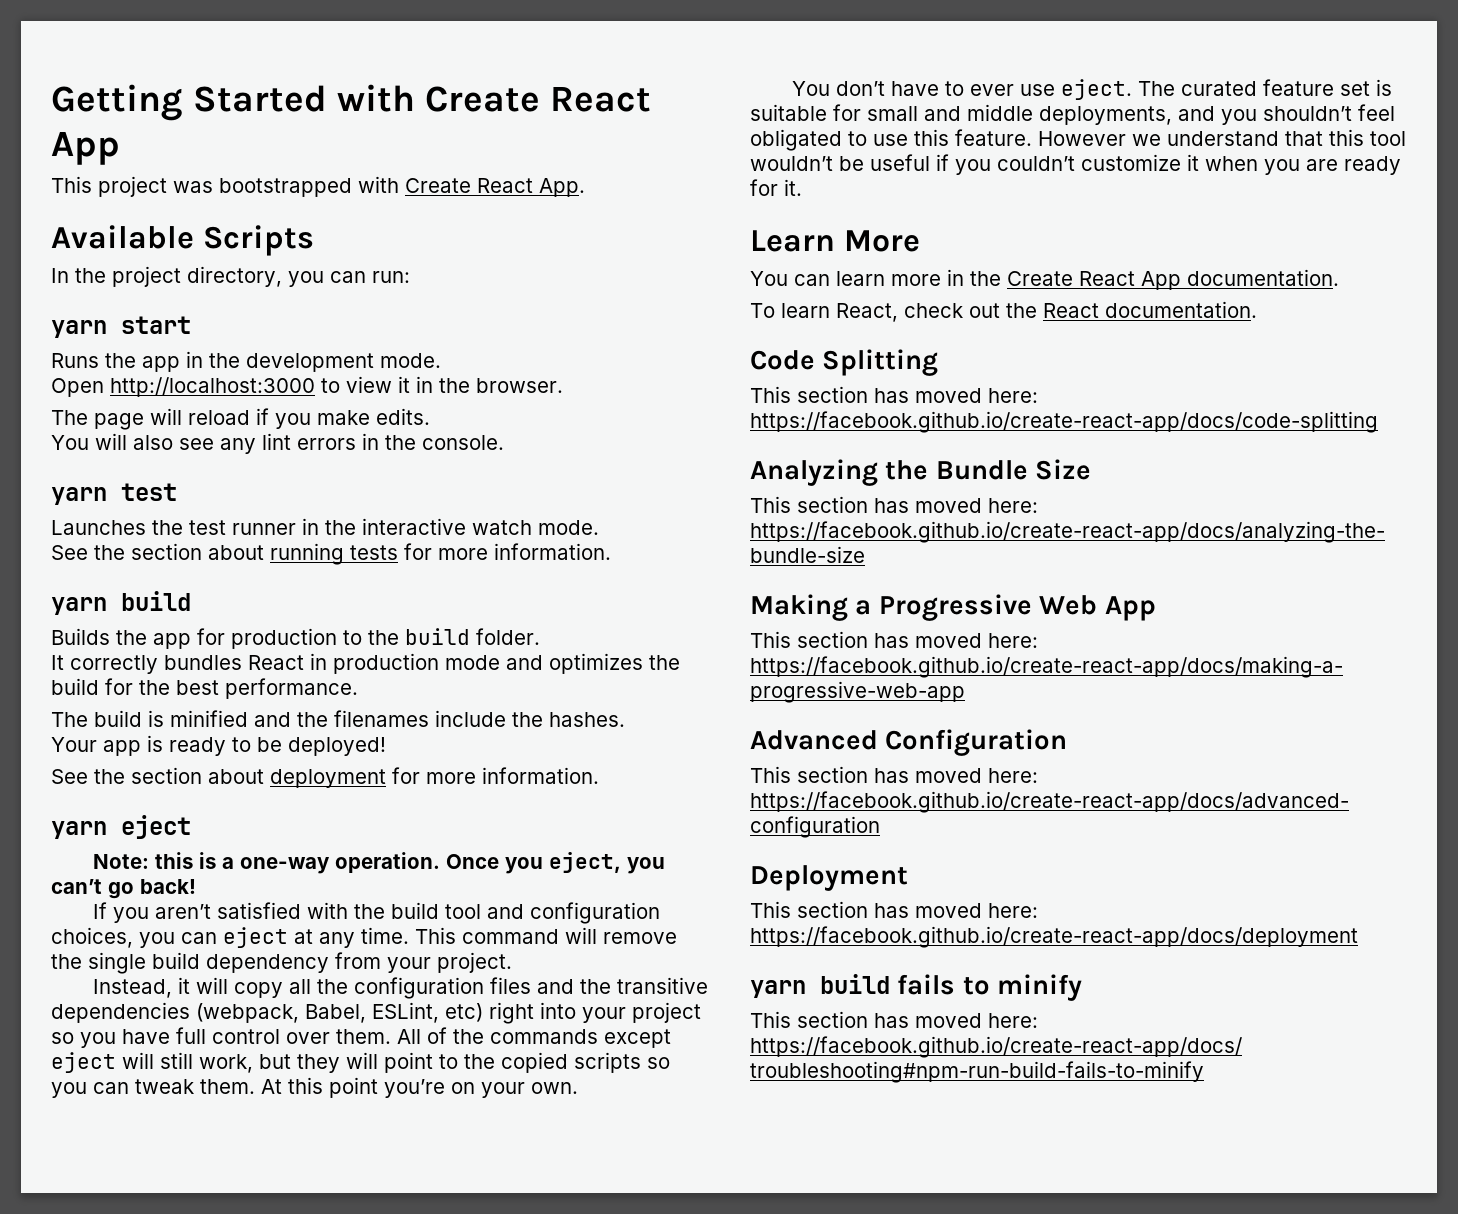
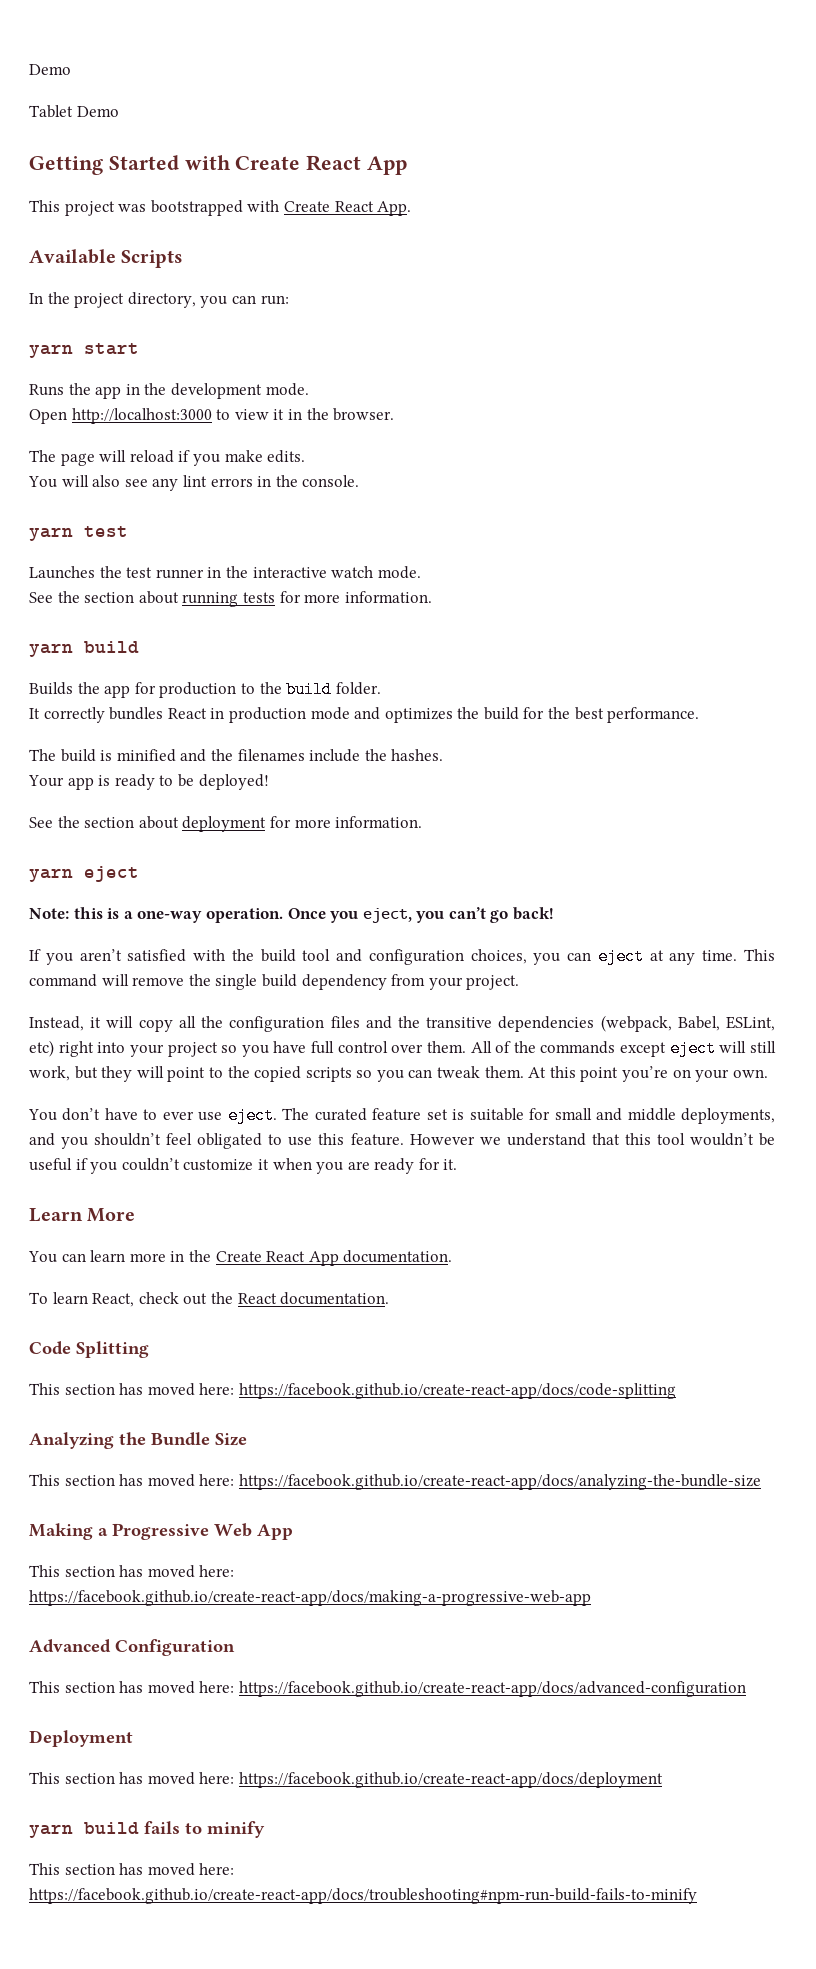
(51, 102) none -> [29,64,71,75] [29,105,119,118] Demo // Tablet Demo //

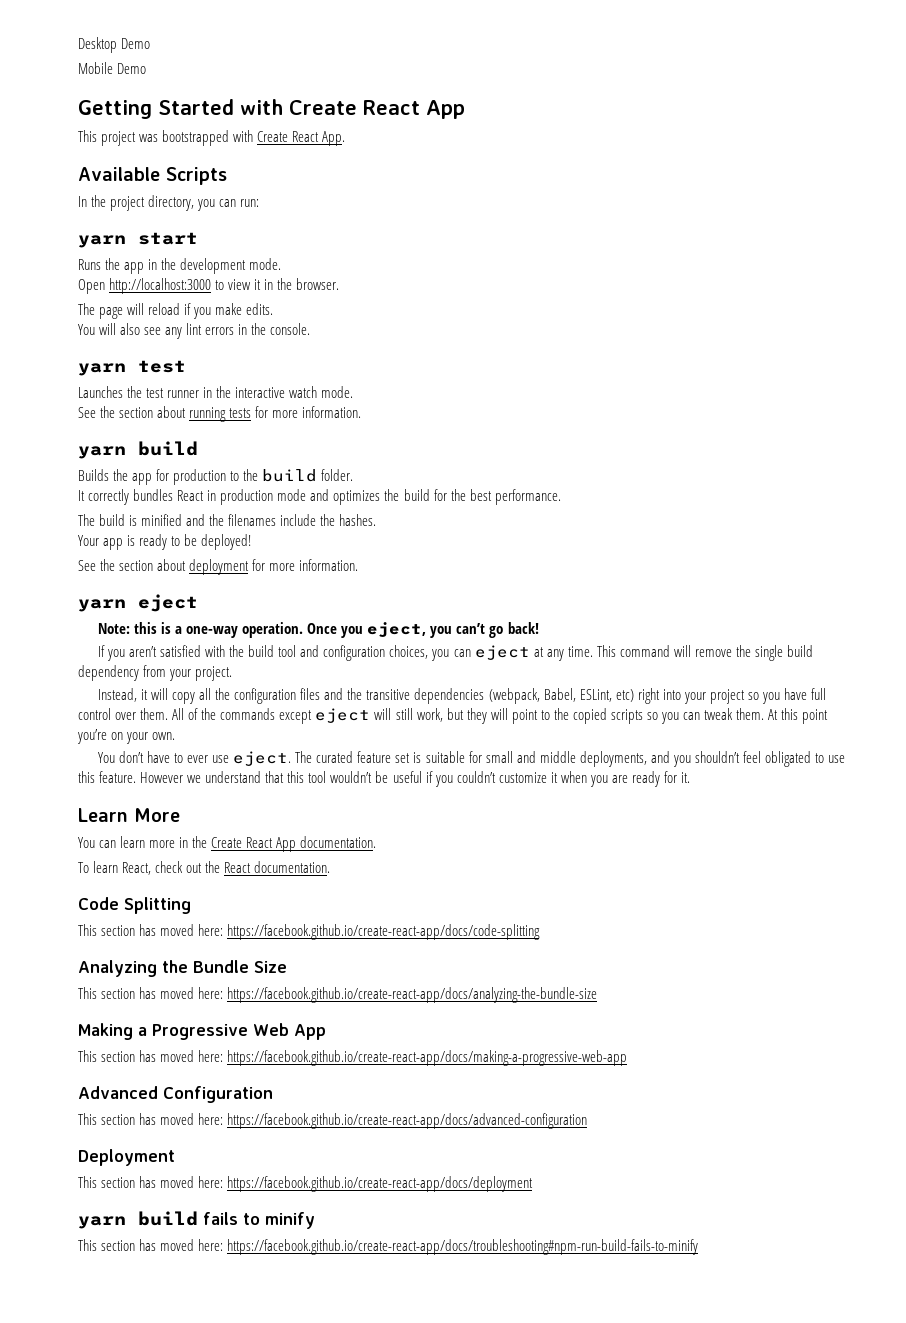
[29,64,71,75] [29,105,73,118] Demo // Tablet -> [78,37,151,53] [78,62,113,74] Desktop Demo // Mobile

